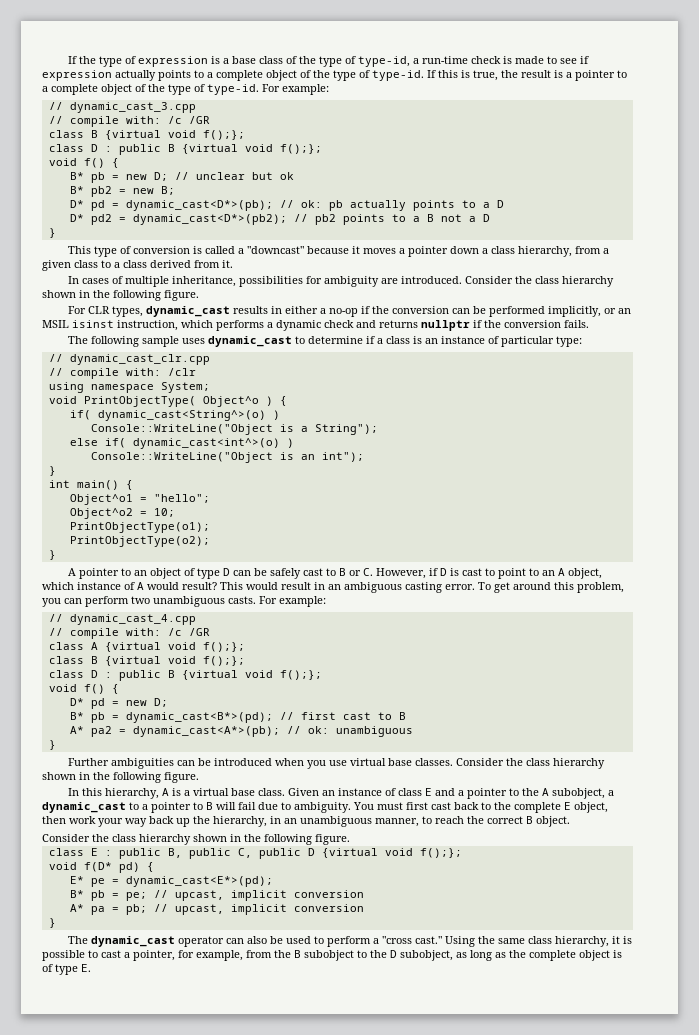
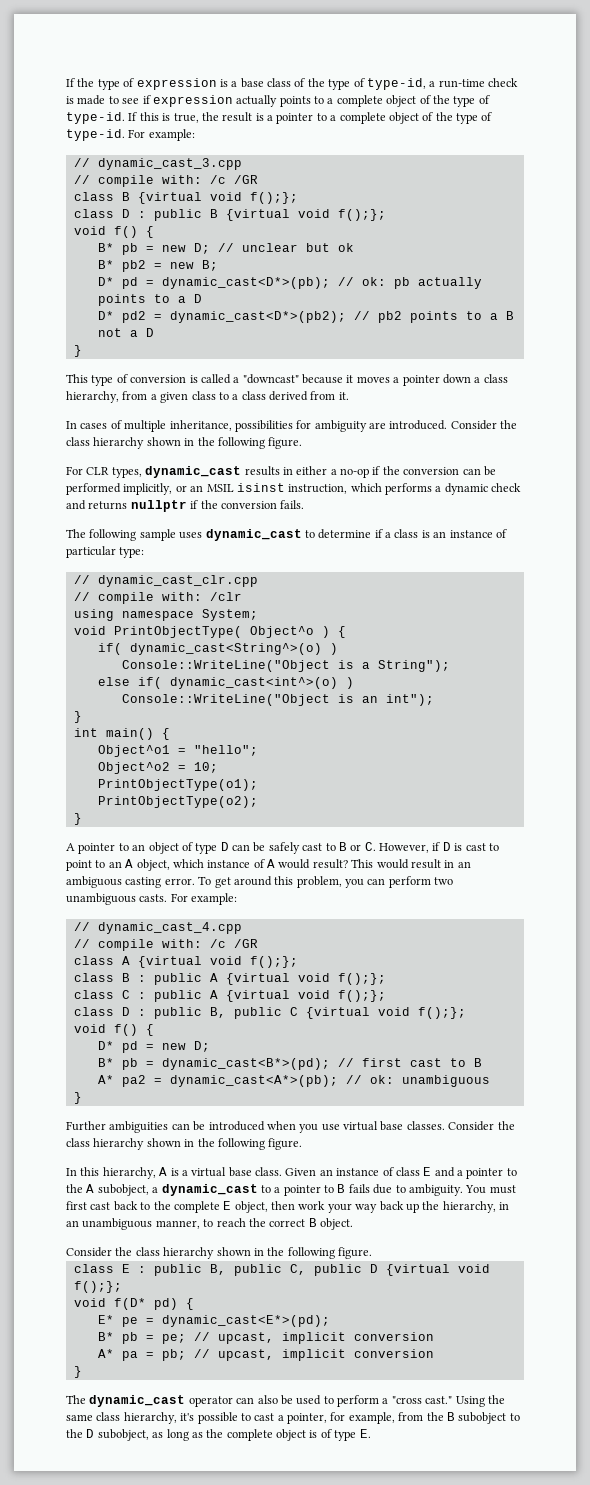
[104,656,245,666] [48,670,175,681] {virtual void f();}; // class D : public B -> [137,973,386,985] [73,990,386,1002] [73,1007,298,1019] : public A {virtual void f();}; // class C : public A {virtual void f();}; // class D : public B, public C
[216,802,256,810] will fail -> [348,1184,370,1193] fails
[611,936,632,944] it is -> [180,1413,195,1421] it's

